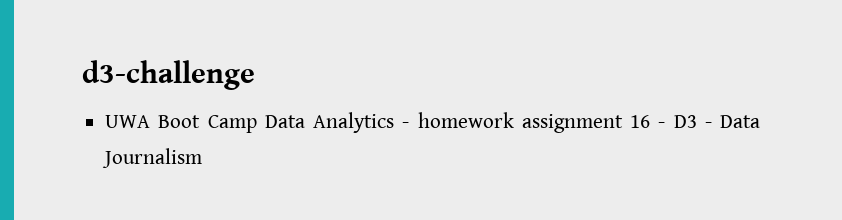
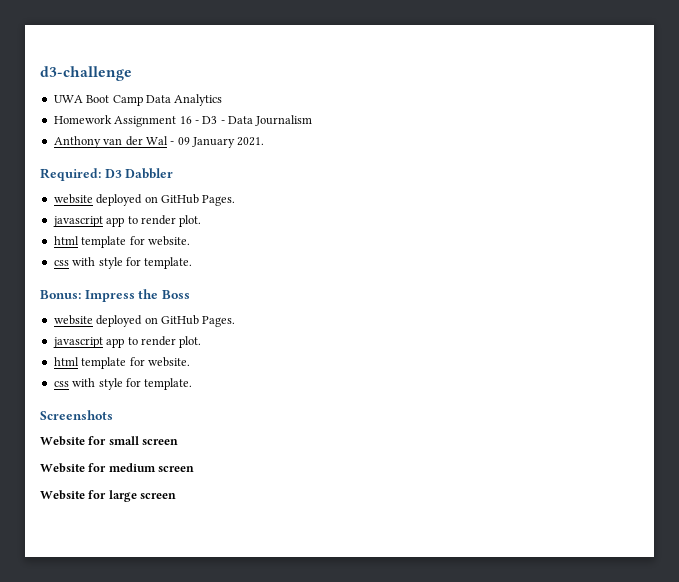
[402,112,623,133] - homework assignment -> [53,115,177,127] // Homework Assignment
(203, 158) none -> [53,136,265,148] [40,168,174,181] [53,194,236,206] [52,215,202,227] [53,236,190,248] [53,257,193,269] [40,289,190,302] [53,315,236,327] [52,336,202,348] [53,357,190,369] [53,378,193,390] [40,410,113,420] [40,436,179,446] [40,463,195,473] [40,490,177,502] // Anthony van der Wal - 09 January 2021. // Required: D3 Dabbler // website deployed on GitHub Pages. // javascript app to render plot. // html template for website. // css with style for template. // Bonus: Impress the Boss // website deployed on GitHub Pages. // javascript app to render plot. // html template for website. // css with style for template. // Screenshots // Website for small screen // Website for medium screen // Website for large screen

